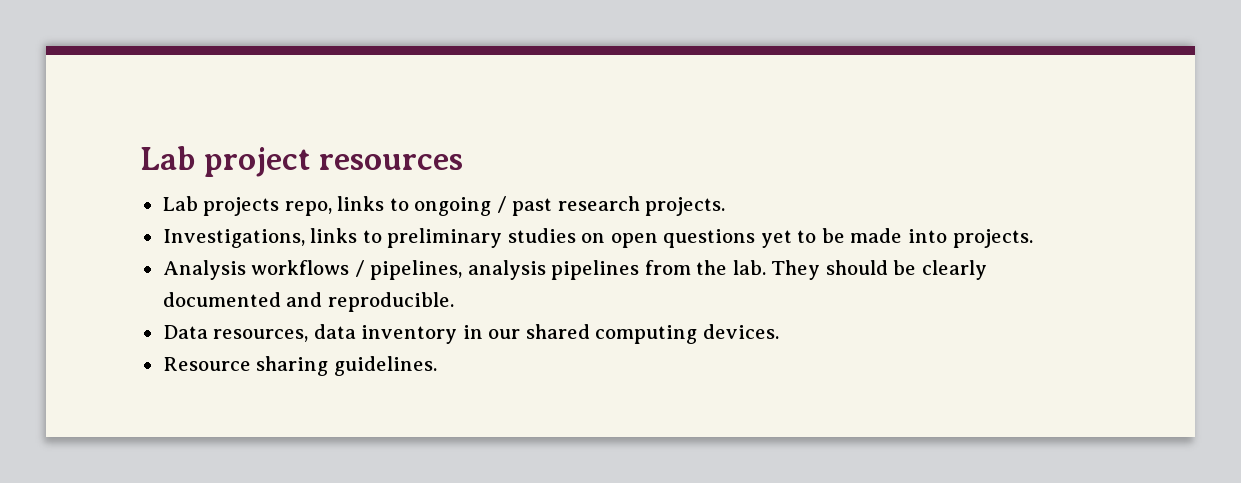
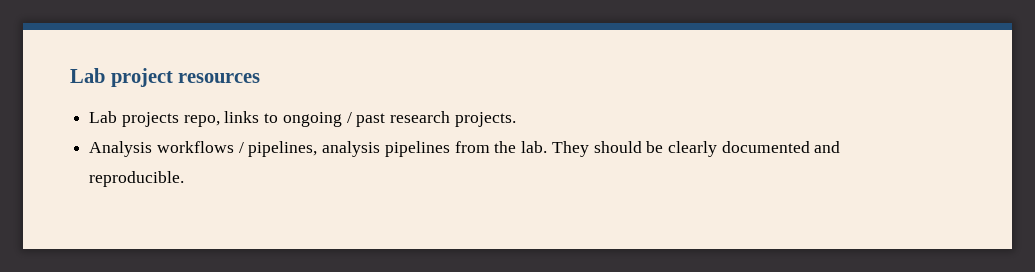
[162,228,1033,248] // Investigations, links to preliminary studies on open questions yet to be made into projects. -> (516, 119) none
[162,324,779,344] [162,356,437,376] // Data resources, data inventory in our shared computing devices. // Resource sharing guidelines. -> (185, 179) none

